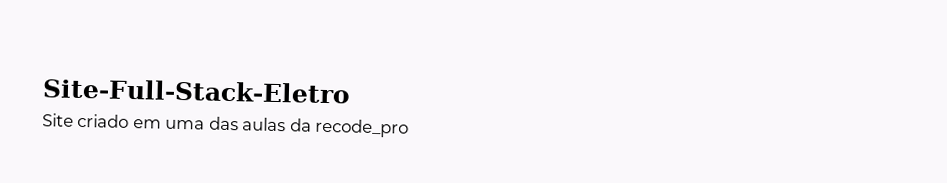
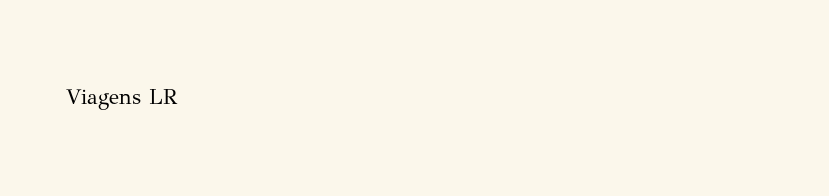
[42,78,351,104] [42,113,410,138] Site-Full-Stack-Eletro // Site criado em uma das aulas da recode_pro -> [66,89,178,110] Viagens LR

